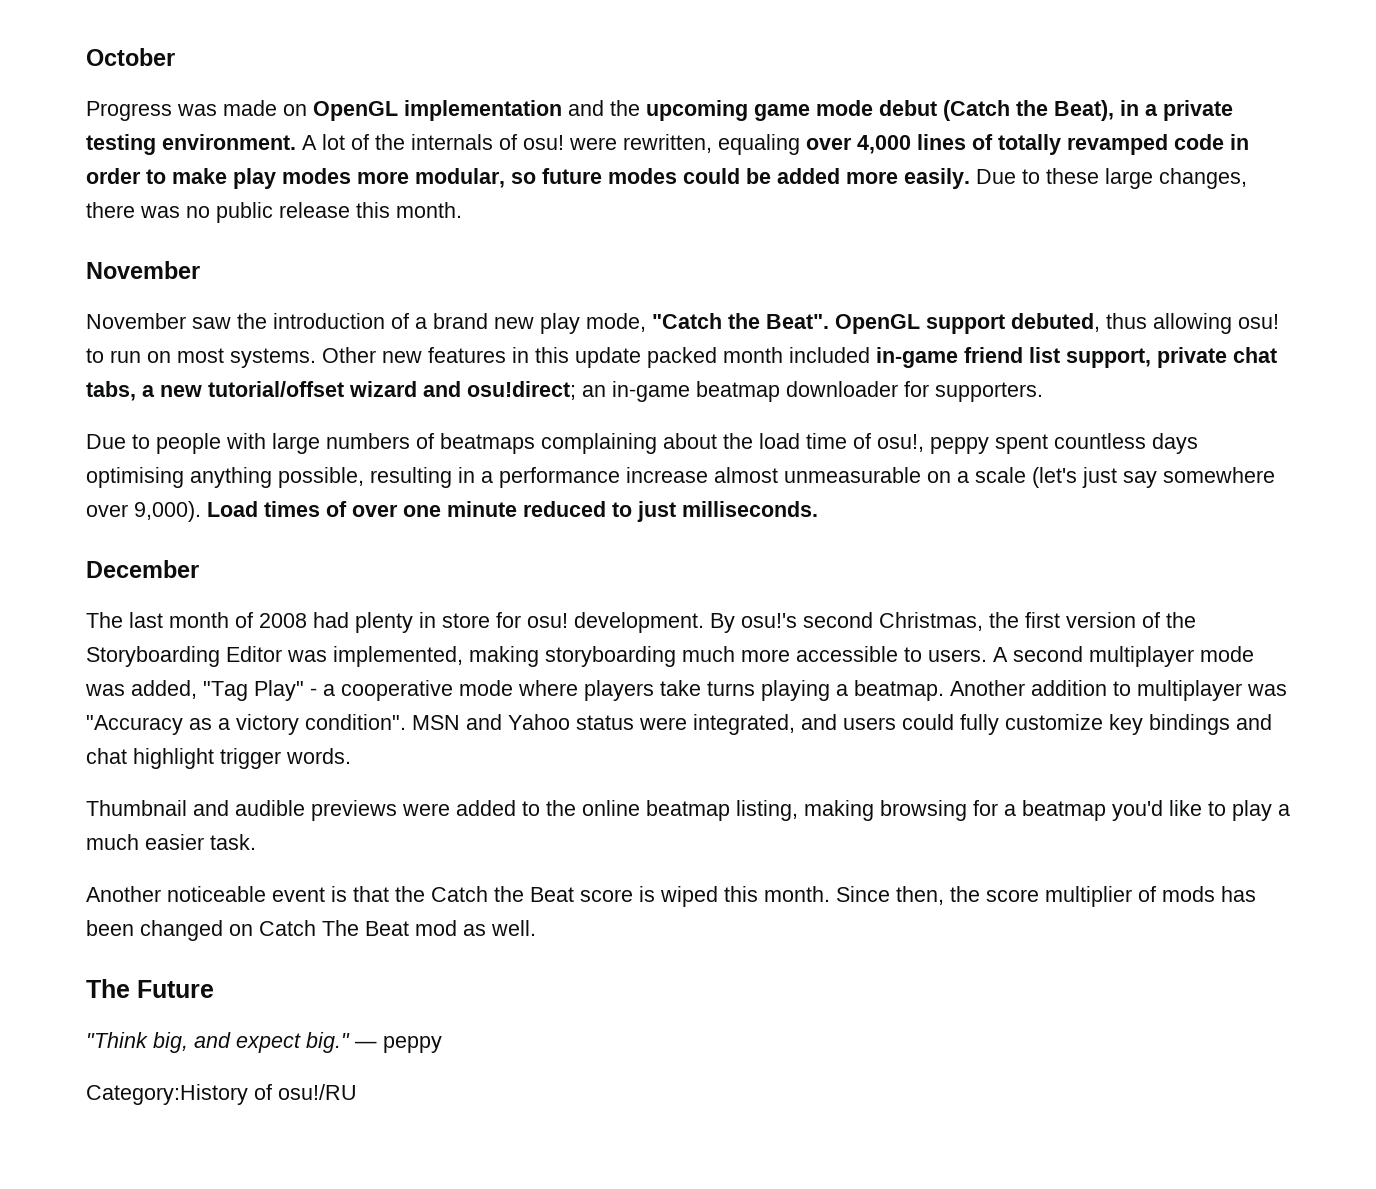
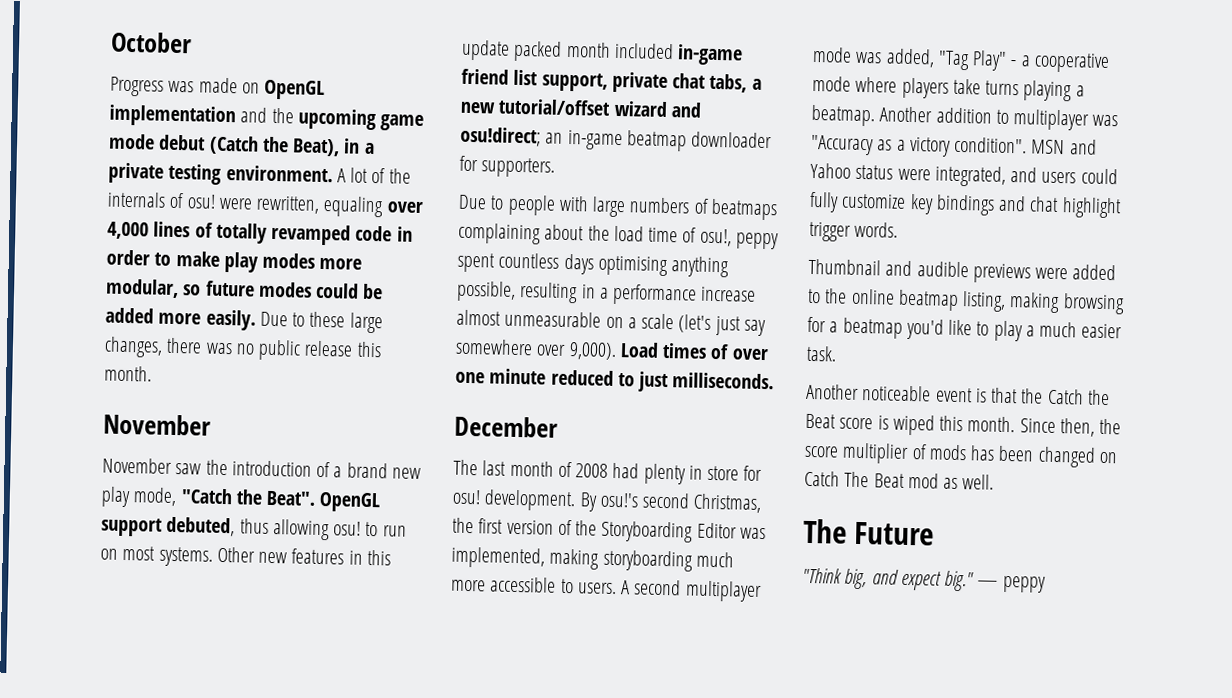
[86,1084,357,1105] // Category:History of osu!/RU -> (1046, 584) none

